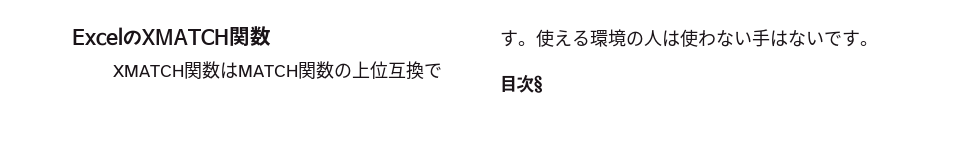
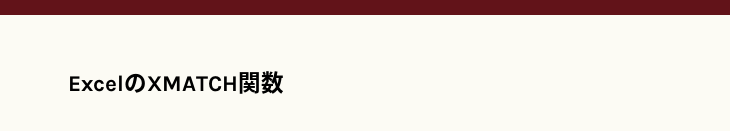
[112,61,442,80] [500,29,878,47] [500,74,543,93] // XMATCH関数はMATCH関数の上位互換です。使える環境の人は使わない手はないです。 // 目次§ -> (284, 82) none

